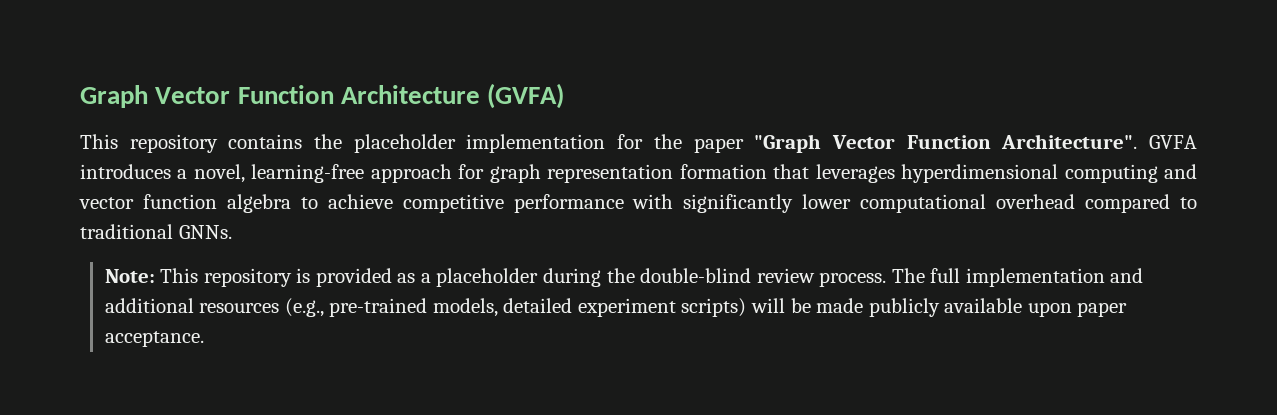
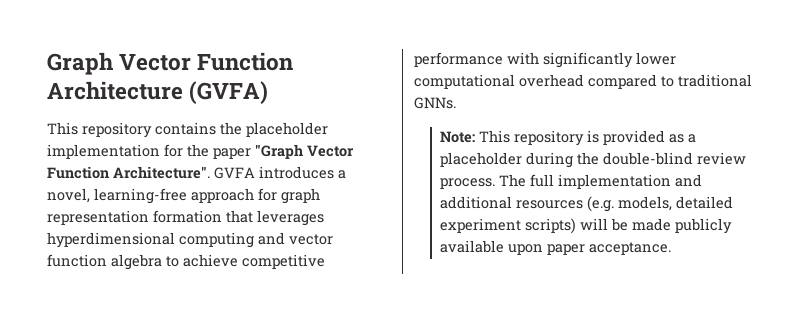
[284,298,428,317] (e.g., pre-trained -> [587,196,615,212] (e.g.

